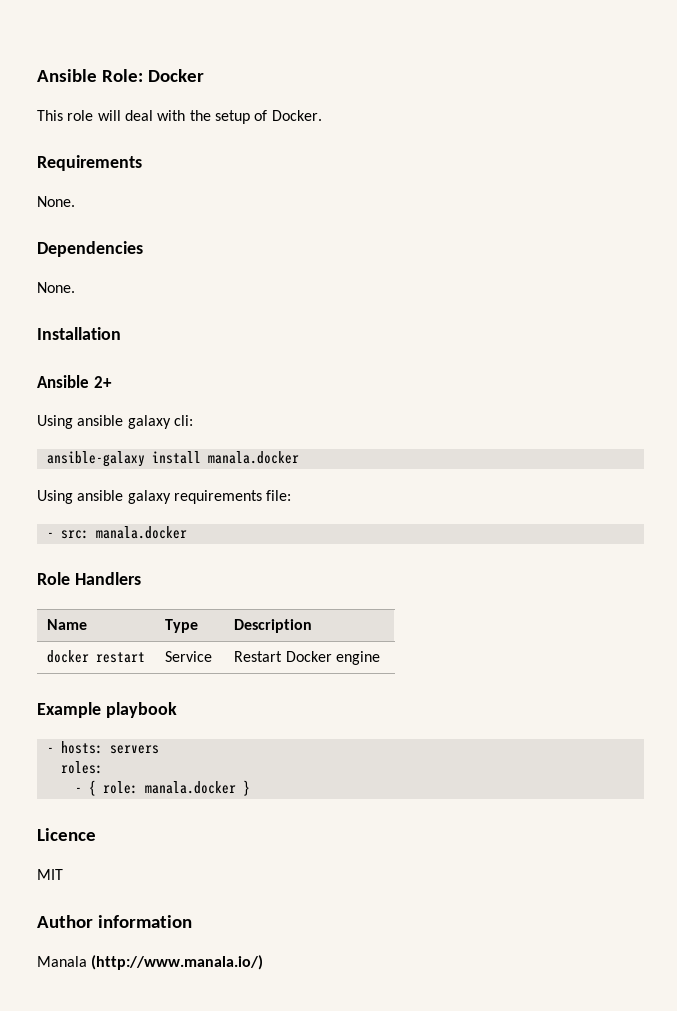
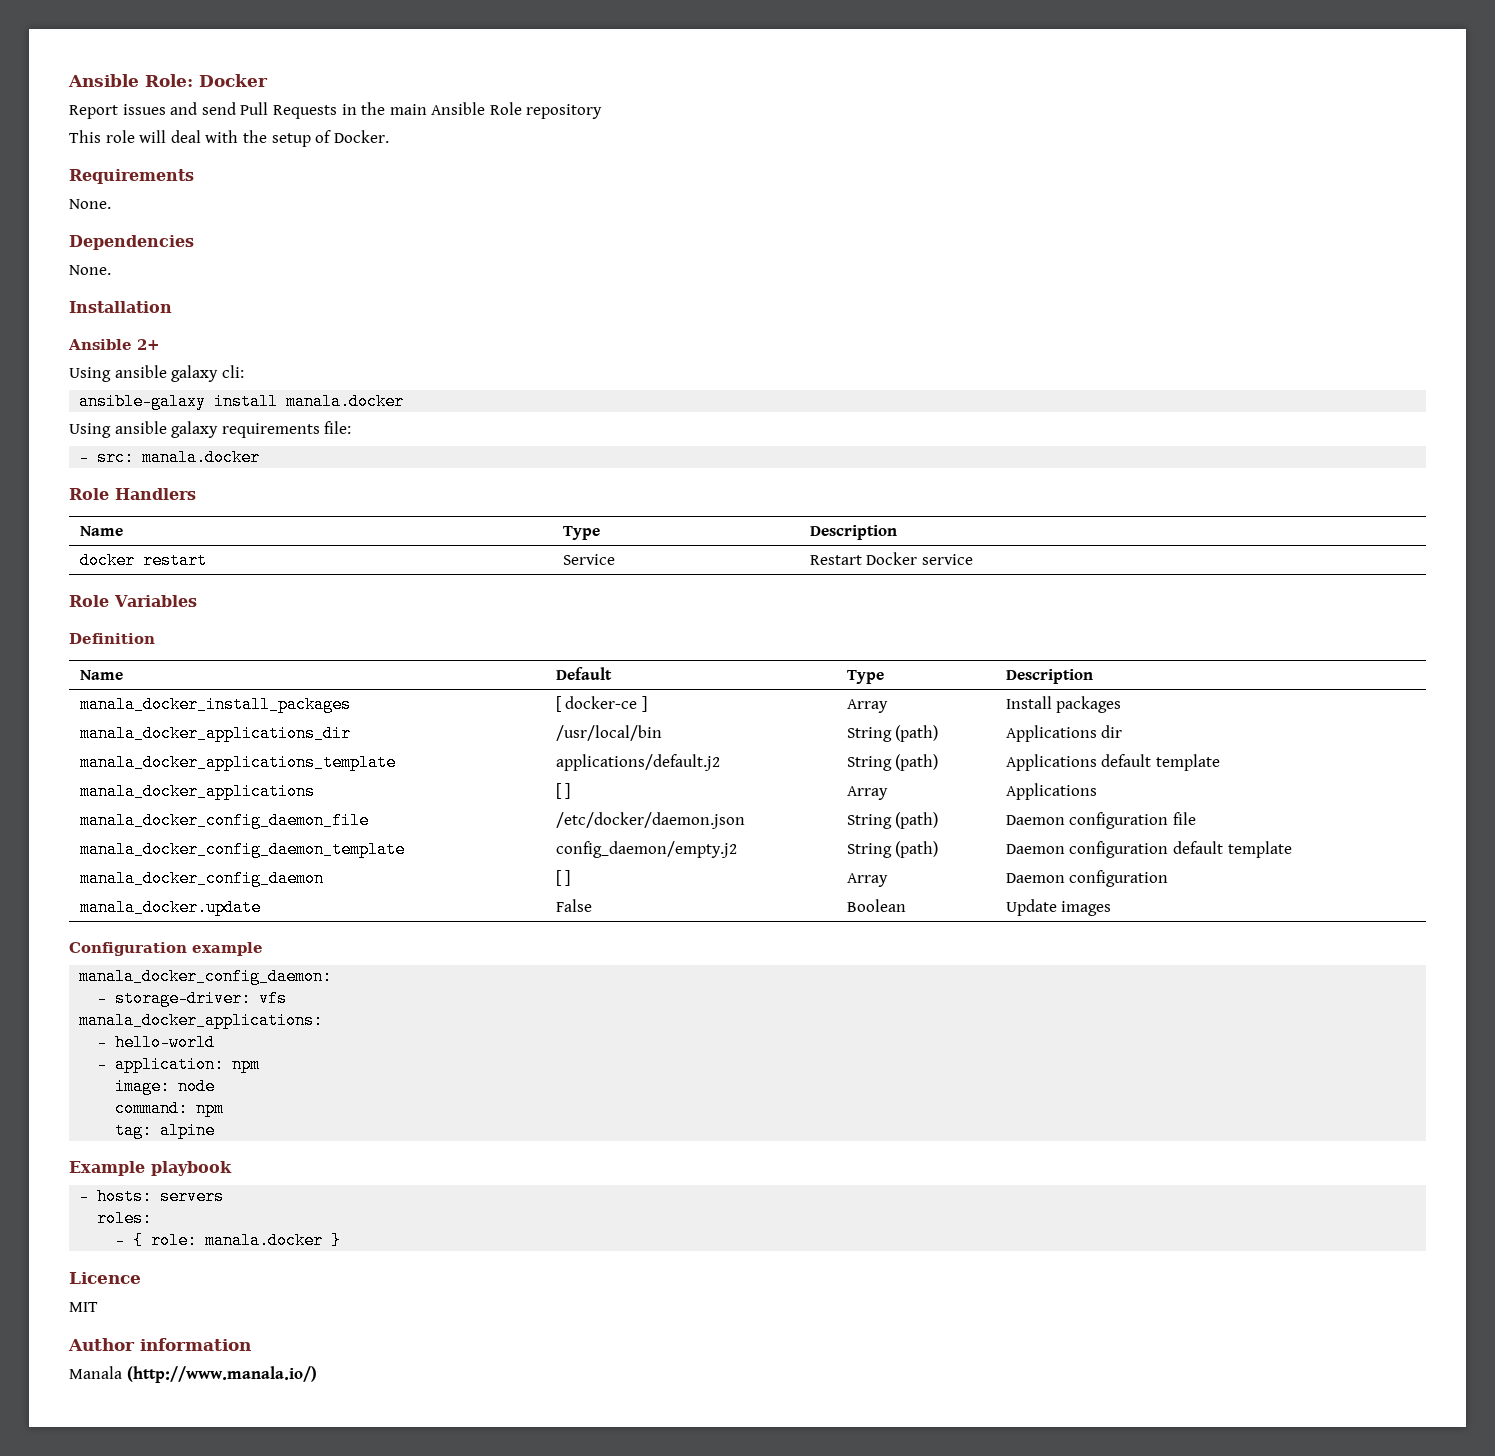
(204, 75) none -> [69,102,603,119] // Report issues and send Pull Requests in the main Ansible Role repository
[336,651,381,665] engine -> [921,554,973,565] [69,595,197,607] [69,633,155,644] [79,670,123,680] [555,667,612,680] [846,670,884,684] [1005,669,1093,684] [79,696,351,713] [555,696,647,712] [846,699,888,713] [1005,696,1122,713] [79,725,351,742] [555,725,662,741] [846,725,939,742] [1005,725,1123,742] [79,754,396,771] [555,754,720,771] [846,754,939,771] [1005,754,1220,771] [79,783,315,800] [555,783,571,799] [846,786,888,800] [1005,783,1097,800] [79,812,369,829] [555,812,745,829] [846,812,939,829] [1005,812,1196,829] [79,841,405,858] [555,841,737,858] [846,841,939,858] [1005,841,1292,858] [79,870,324,887] [555,870,571,886] [846,873,888,887] [1005,870,1169,887] [79,899,261,916] [555,899,592,912] [846,899,906,912] [1005,899,1112,916] [69,942,263,956] [79,968,333,985] [97,990,288,1007] [79,1012,324,1029] [97,1034,216,1051] [97,1056,261,1073] [115,1078,216,1095] [115,1100,225,1117] [115,1122,216,1139] service // Role Variables // Definition // Name | Default | Type | Description // manala_docker_install_packages | [ docker-ce ] | Array | Install packages // manala_docker_applications_dir | /usr/local/bin | String (path) | Applications dir // manala_docker_applications_template | applications/default.j2 | String (path) | Applications default template // manala_docker_applications | [ ] | Array | Applications // manala_docker_config_daemon_file | /etc/docker/daemon.json | String (path) | Daemon configuration file // manala_docker_config_daemon_template | config_daemon/empty.j2 | String (path) | Daemon configuration default template // manala_docker_config_daemon | [ ] | Array | Daemon configuration // manala_docker.update | False | Boolean | Update images // Configuration example // manala_docker_config_daemon: // - storage-driver: vfs // manala_docker_applications: // - hello-world // - application: npm // image: node // command: npm // tag: alpine

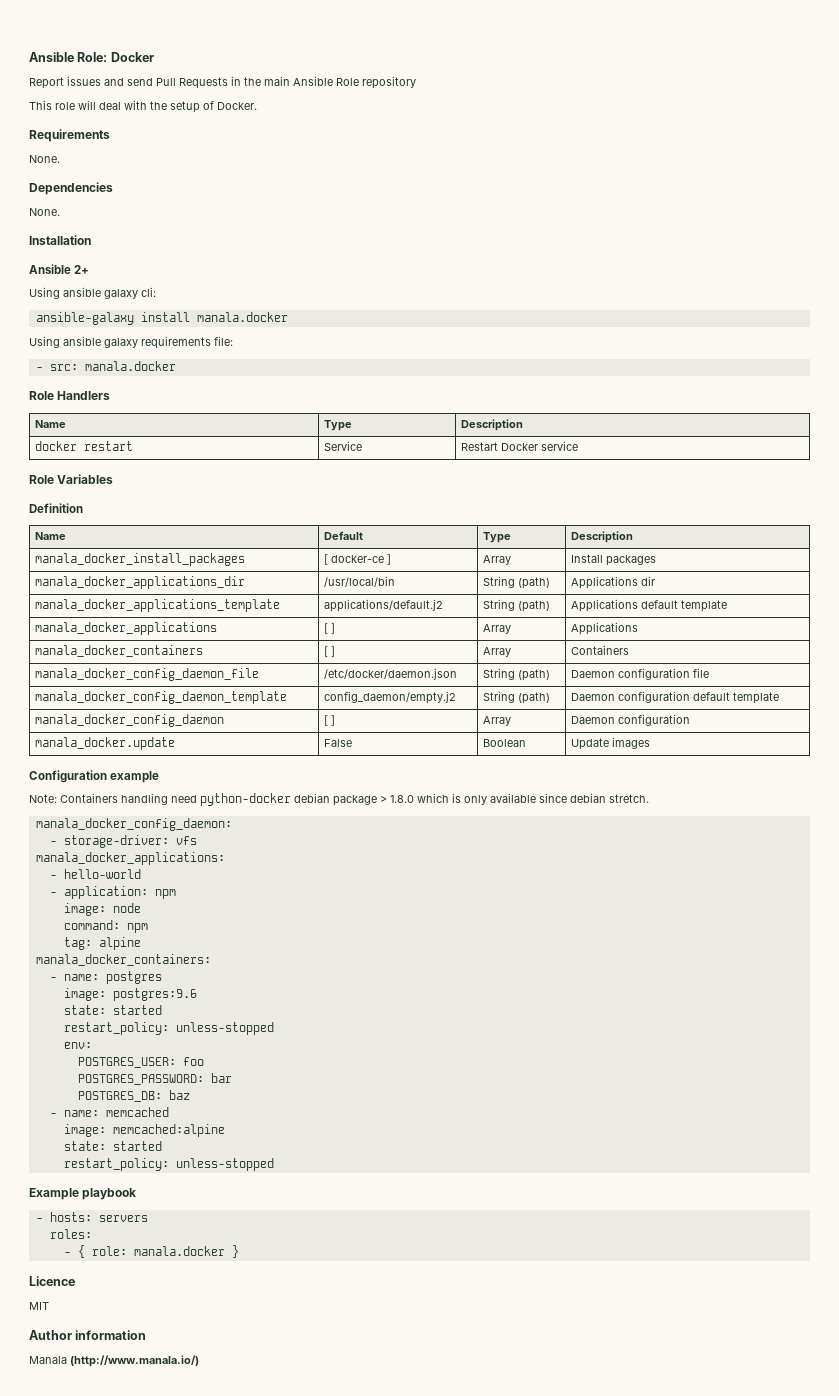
(1097, 791) none -> [34,645,203,657] [323,646,335,657] [482,647,511,657] [570,645,629,655] // manala_docker_containers | [ ] | Array | Containers
(263, 949) none -> [29,793,649,806] // Note: Containers handling need python-docker debian package > 1.8.0 which is only available since debian stretch.
(216, 1130) none -> [35,954,211,966] [49,971,162,984] [63,988,197,1001] [63,1005,162,1015] [63,1022,274,1035] [63,1042,92,1049] [77,1057,204,1068] [77,1073,232,1085] [77,1090,190,1102] [49,1107,169,1117] [63,1124,225,1137] [63,1141,162,1151] [63,1158,274,1171] // manala_docker_containers: // - name: postgres // image: postgres:9.6 // state: started // restart_policy: unless-stopped // env: // POSTGRES_USER: foo // POSTGRES_PASSWORD: bar // POSTGRES_DB: baz // - name: memcached // image: memcached:alpine // state: started // restart_policy: unless-stopped

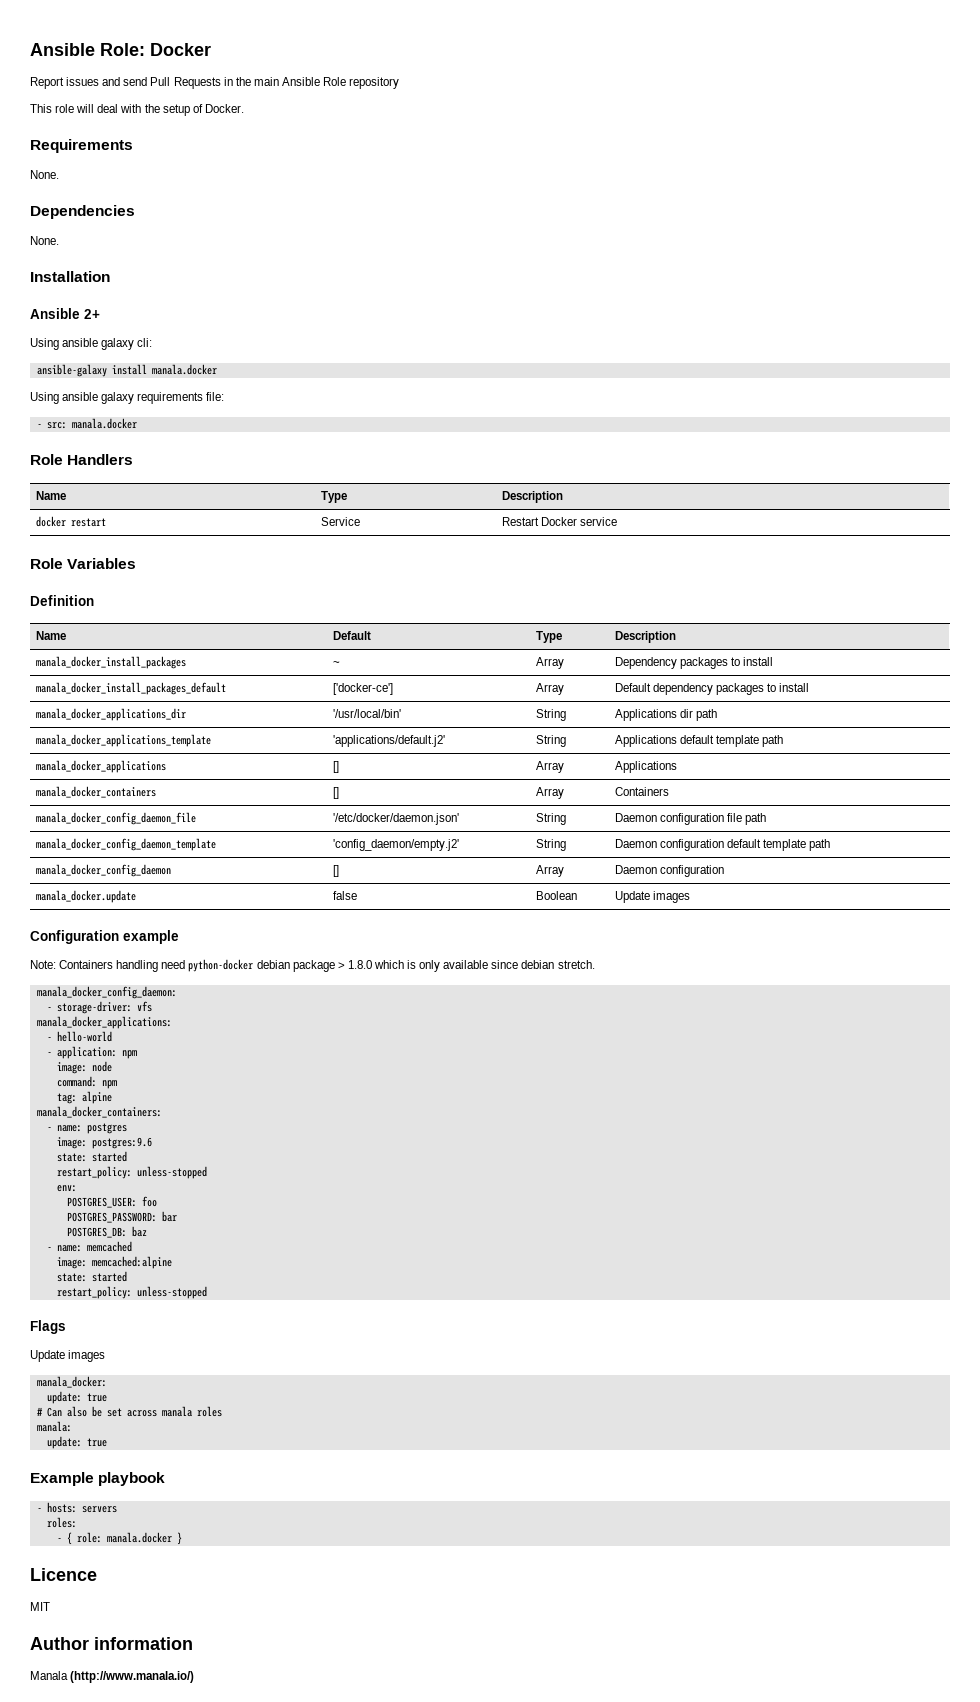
[323,554,391,565] [482,555,511,565] [570,554,656,566] [ docker-ce ] | Array | Install packages -> [332,661,340,666] [535,657,564,669] [614,657,774,669] [35,682,226,695] [332,683,393,695] [535,683,564,695] [614,683,810,695] ~ | Array | Dependency packages to install // manala_docker_install_packages_default | ['docker-ce'] | Array | Default dependency packages to install
[323,576,395,587] [482,576,550,589] /usr/local/bin | String (path) -> [332,709,401,718] [535,709,566,721] '/usr/local/bin' | String
(655, 581) none -> [696,709,718,721] path
[323,599,443,612] [482,599,550,612] applications/default.j2 | String (path) -> [332,735,445,747] [535,735,566,747] 'applications/default.j2' | String
(727, 606) none -> [762,735,784,747] path
[323,623,335,634] [ ] -> [332,761,339,773] []
[323,646,335,657] [ ] -> [332,787,339,799] []
[323,668,457,680] [482,668,550,681] /etc/docker/daemon.json | String (path) -> [332,813,459,825] [535,813,566,825] '/etc/docker/daemon.json' | String
(709, 673) none -> [745,813,767,825] path
[323,691,456,704] [482,691,550,704] config_daemon/empty.j2 | String (path) -> [332,839,459,851] [535,839,566,851] 'config_daemon/empty.j2' | String
(779, 698) none -> [809,839,831,851] path
[323,715,335,726] [ ] -> [332,865,339,877] []
[323,739,352,747] False -> [332,891,357,900] false
(274, 1164) none -> [30,1320,66,1334] [30,1350,106,1362] [36,1376,107,1388] [46,1391,107,1404] [36,1406,222,1417] [36,1421,72,1432] [46,1436,107,1449] // Flags // Update images // manala_docker: // update: true // # Can also be set across manala roles // manala: // update: true

